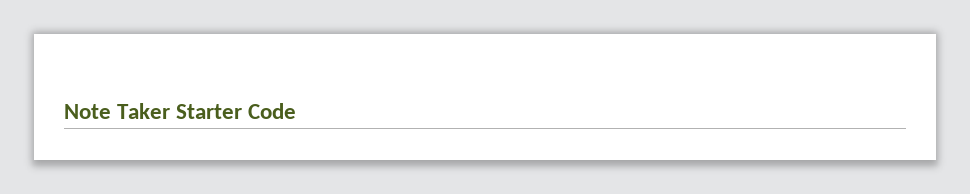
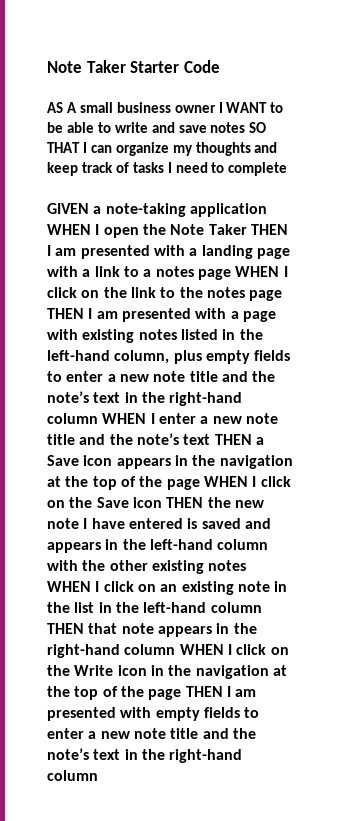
(297, 111) none -> [47,102,284,113] [47,122,267,133] [47,142,278,156] [47,162,288,176] [47,203,267,217] [47,224,288,238] [47,245,290,259] [47,266,288,280] [47,287,283,301] [47,308,276,322] [47,329,263,343] [47,350,291,364] [47,371,276,382] [47,391,243,406] [47,413,278,424] [47,433,264,445] [47,455,293,469] [47,476,291,490] [47,497,264,508] [47,518,271,529] [47,539,269,553] [47,560,247,574] [47,581,288,595] [47,602,262,613] [47,623,257,637] [47,644,289,658] [47,665,287,679] [47,686,257,700] [47,707,260,721] [47,728,256,739] [47,748,243,763] [47,770,98,781] // AS A small business owner I WANT to be able to write and save notes SO THAT I can organize my thoughts and keep track of tasks I need to complete // GIVEN a note-taking application WHEN I open the Note Taker THEN I am presented with a landing page with a link to a notes page WHEN I click on the link to the notes page THEN I am presented with a page with existing notes listed in the left-hand column, plus empty fields to enter a new note title and the note’s text in the right-hand column WHEN I enter a new note title and the note’s text THEN a Save icon appears in the navigation at the top of the page WHEN I click on the Save icon THEN the new note I have entered is saved and appears in the left-hand column with the other existing notes WHEN I click on an existing note in the list in the left-hand column THEN that note appears in the right-hand column WHEN I click on the Write icon in the navigation at the top of the page THEN I am presented with empty fields to enter a new note title and the note’s text in the right-hand column

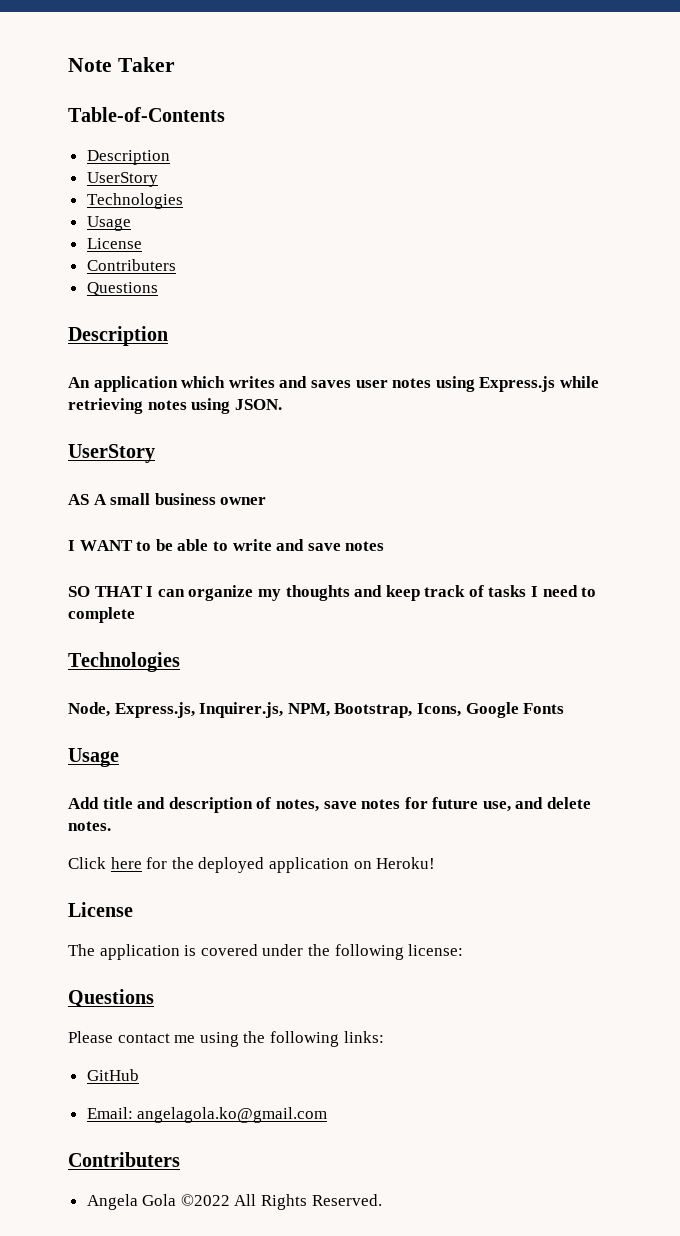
[47,60,220,73] Note Taker Starter Code -> [68,57,175,72] [68,107,225,122] [86,150,170,165] [86,172,158,187] [86,193,183,209] [86,216,131,231] [86,238,142,249] [86,259,176,271] [86,282,158,296] [68,326,168,346] [68,376,599,392] [68,398,282,414] [68,444,155,463] Note Taker // Table-of-Contents // Description // UserStory // Technologies // Usage // License // Contributers // Questions // Description // An application which writes and saves user notes using Express.js while retrieving notes using JSON. // UserStory
(216, 109) none -> (267, 501) //
(246, 127) none -> (385, 546) //
[47,203,267,217] [47,224,288,238] [47,245,290,259] [47,266,288,280] [47,287,283,301] [47,308,276,322] [47,329,263,343] [47,350,291,364] [47,371,276,382] [47,391,243,406] [47,413,278,424] [47,433,264,445] [47,455,293,469] [47,476,291,490] [47,497,264,508] [47,518,271,529] [47,539,269,553] [47,560,247,574] [47,581,288,595] [47,602,262,613] [47,623,257,637] [47,644,289,658] [47,665,287,679] [47,686,257,700] [47,707,260,721] [47,728,256,739] [47,748,243,763] [47,770,98,781] GIVEN a note-taking application WHEN I open the Note Taker THEN I am presented with a landing page with a link to a notes page WHEN I click on the link to the notes page THEN I am presented with a page with existing notes listed in the left-hand column, plus empty fields to enter a new note title and the note’s text in the right-hand column WHEN I enter a new note title and the note’s text THEN a Save icon appears in the navigation at the top of the page WHEN I click on the Save icon THEN the new note I have entered is saved and appears in the left-hand column with the other existing notes WHEN I click on an existing note in the list in the left-hand column THEN that note appears in the right-hand column WHEN I click on the Write icon in the navigation at the top of the page THEN I am presented with empty fields to enter a new note title and the note’s text in the right-hand column -> [68,652,180,672] [68,702,565,718] [68,748,119,767] [68,797,592,813] [68,821,111,831] [68,857,436,873] [68,902,133,917] [68,944,464,960] [68,989,154,1008] [68,1031,384,1047] [86,1069,139,1081] [86,1107,328,1123] [68,1152,180,1167] [86,1194,382,1210] Technologies // Node, Express.js, Inquirer.js, NPM, Bootstrap, Icons, Google Fonts // Usage // Add title and description of notes, save notes for future use, and delete notes. // Click here for the deployed application on Heroku! // License // The application is covered under the following license: // Questions // Please contact me using the following links: // GitHub // Email: angelagola.ko@gmail.com // Contributers // Angela Gola ©2022 All Rights Reserved.

